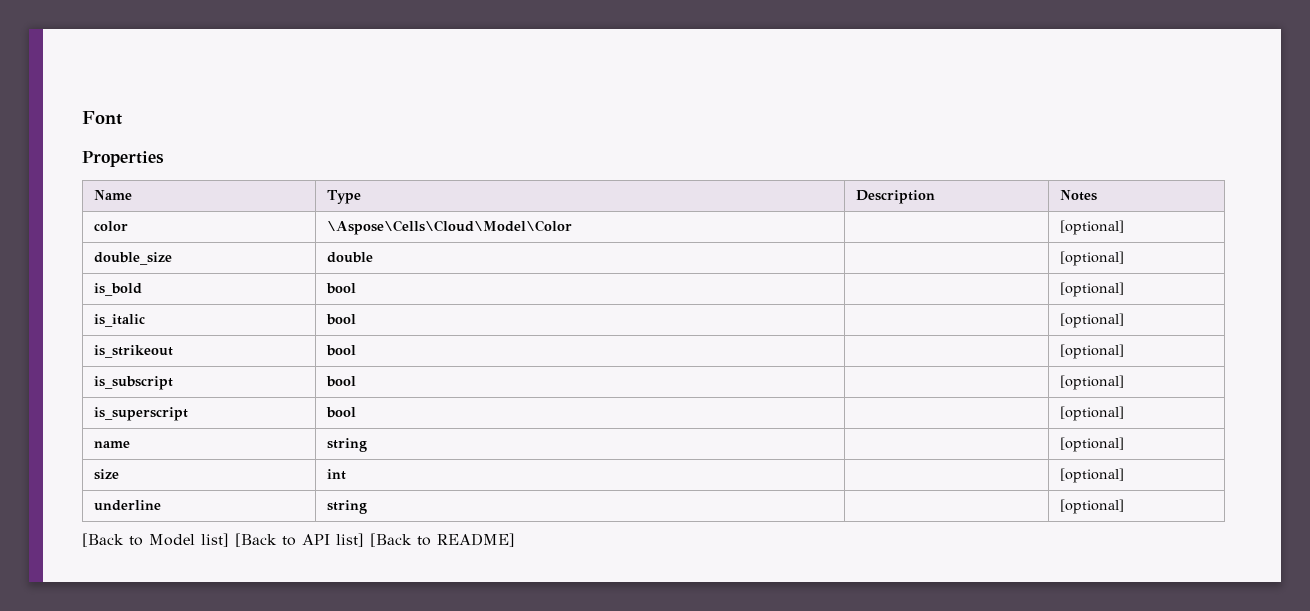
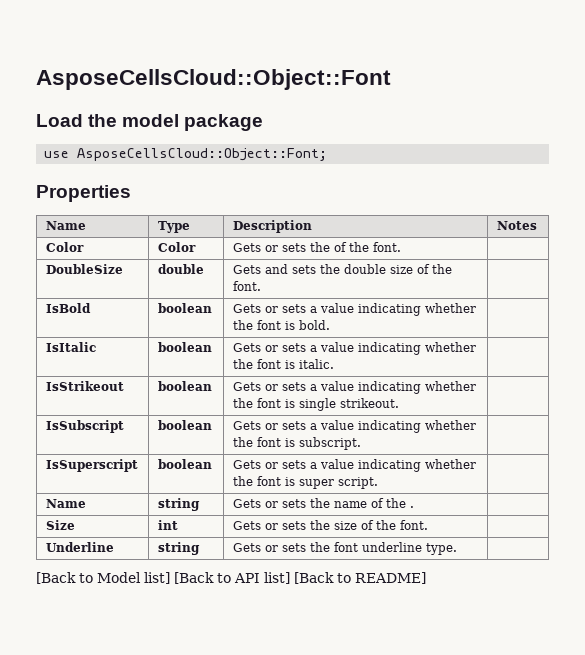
[82,111,122,125] Font -> [36,69,391,90] [36,114,264,131] [44,148,328,161] AsposeCellsCloud::Object::Font // Load the model package // use AsposeCellsCloud::Object::Font;
[94,221,129,231] [327,220,573,235] [1060,220,1125,235] [94,252,173,265] [327,252,374,263] [1060,251,1125,266] [94,283,143,296] [326,283,357,294] [1060,282,1125,297] [94,314,146,327] [326,314,357,325] [1060,313,1125,328] [94,345,174,358] [326,345,357,356] [1060,344,1125,359] [94,376,174,390] [326,376,357,387] [1060,375,1125,390] [94,407,189,421] [326,407,357,418] [1060,406,1125,421] [94,441,131,448] [327,438,368,452] [1060,437,1125,452] [94,469,120,480] [327,469,347,480] [1060,468,1125,483] [94,500,162,511] [327,500,368,514] [1060,499,1125,514] color | \Aspose\Cells\Cloud\Model\Color | | [optional] // double_size | double | | [optional] // is_bold | bool | | [optional] // is_italic | bool | | [optional] // is_strikeout | bool | | [optional] // is_subscript | bool | | [optional] // is_superscript | bool | | [optional] // name | string | | [optional] // size | int | | [optional] // underline | string | | [optional] -> [45,242,84,252] [157,242,196,252] [232,242,401,252] [45,264,123,274] [157,264,204,274] [232,264,452,274] [232,281,261,291] [45,303,91,313] [157,303,212,313] [232,303,476,316] [232,320,330,330] [45,342,96,352] [157,342,212,352] [232,342,476,355] [232,359,334,369] [45,381,124,391] [157,381,212,391] [232,381,476,394] [232,398,399,411] [45,420,124,433] [157,420,212,430] [232,420,476,433] [232,437,361,450] [45,459,138,472] [157,459,212,469] [232,459,476,472] [232,476,378,489] [45,499,86,508] [157,498,200,511] [232,498,414,508] [45,520,75,530] [157,520,178,530] [232,520,428,530] [45,542,114,552] [157,542,200,555] [232,542,457,555] Color | Color | Gets or sets the of the font. | // DoubleSize | double | Gets and sets the double size of the font. | // IsBold | boolean | Gets or sets a value indicating whether the font is bold. | // IsItalic | boolean | Gets or sets a value indicating whether the font is italic. | // IsStrikeout | boolean | Gets or sets a value indicating whether the font is single strikeout. | // IsSubscript | boolean | Gets or sets a value indicating whether the font is subscript. | // IsSuperscript | boolean | Gets or sets a value indicating whether the font is super script. | // Name | string | Gets or sets the name of the . | // Size | int | Gets or sets the size of the font. | // Underline | string | Gets or sets the font underline type. |

